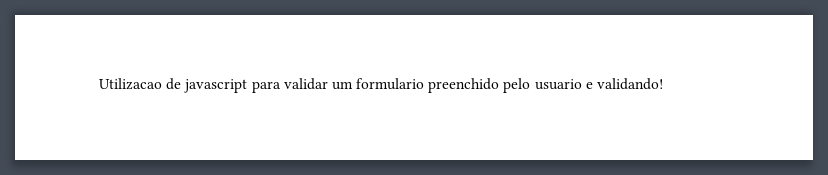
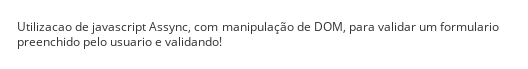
(248, 86) none -> [149,22,346,34] Assync, com manipulação de DOM,

